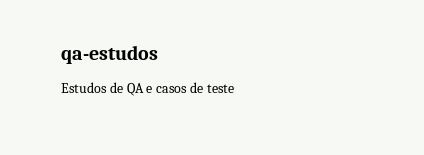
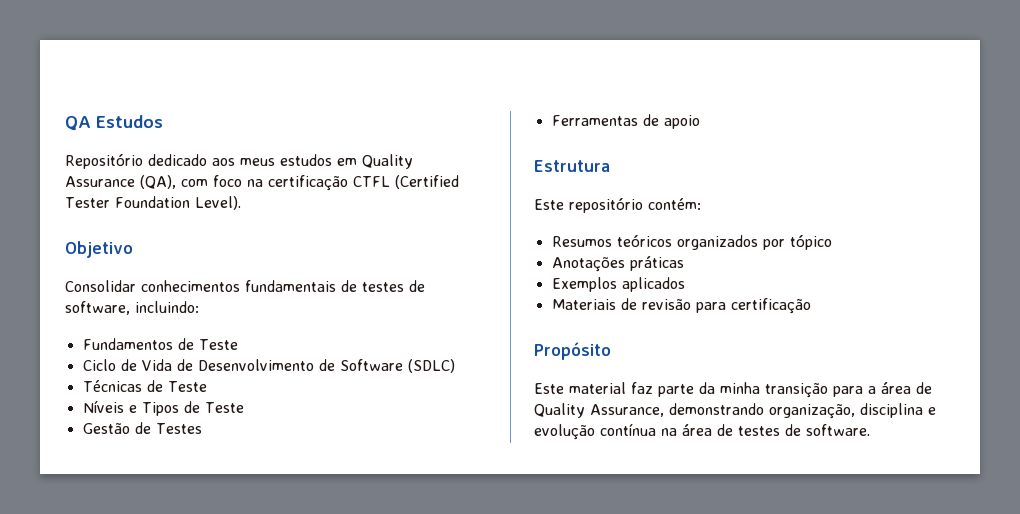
[61,45,158,64] [61,82,234,96] qa-estudos // Estudos de QA e casos de teste -> [65,115,163,131] [65,153,413,169] [65,175,459,191] [65,196,241,210] [65,241,133,258] [65,280,425,292] [65,301,199,315] [82,338,238,350] [82,359,455,373] [82,380,207,392] [82,400,244,416] [82,422,202,434] [551,114,700,129] [534,160,610,172] [534,197,701,213] [551,234,832,250] [551,256,684,272] [551,277,685,292] [551,298,811,314] [534,342,611,360] [534,382,932,398] [534,403,936,419] [534,423,870,440] QA Estudos // Repositório dedicado aos meus estudos em Quality Assurance (QA), com foco na certificação CTFL (Certified Tester Foundation Level). // Objetivo // Consolidar conhecimentos fundamentais de testes de software, incluindo: // Fundamentos de Teste // Ciclo de Vida de Desenvolvimento de Software (SDLC) // Técnicas de Teste // Níveis e Tipos de Teste // Gestão de Testes // Ferramentas de apoio // Estrutura // Este repositório contém: // Resumos teóricos organizados por tópico // Anotações práticas // Exemplos aplicados // Materiais de revisão para certificação // Propósito // Este material faz parte da minha transição para a área de Quality Assurance, demonstrando organização, disciplina e evolução contínua na área de testes de software.

